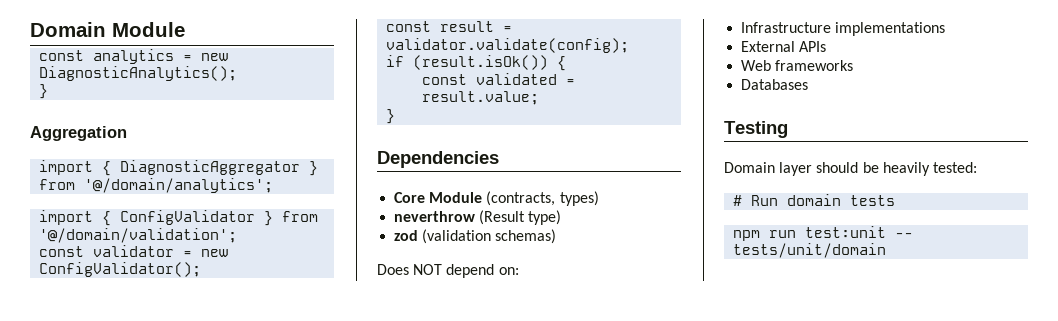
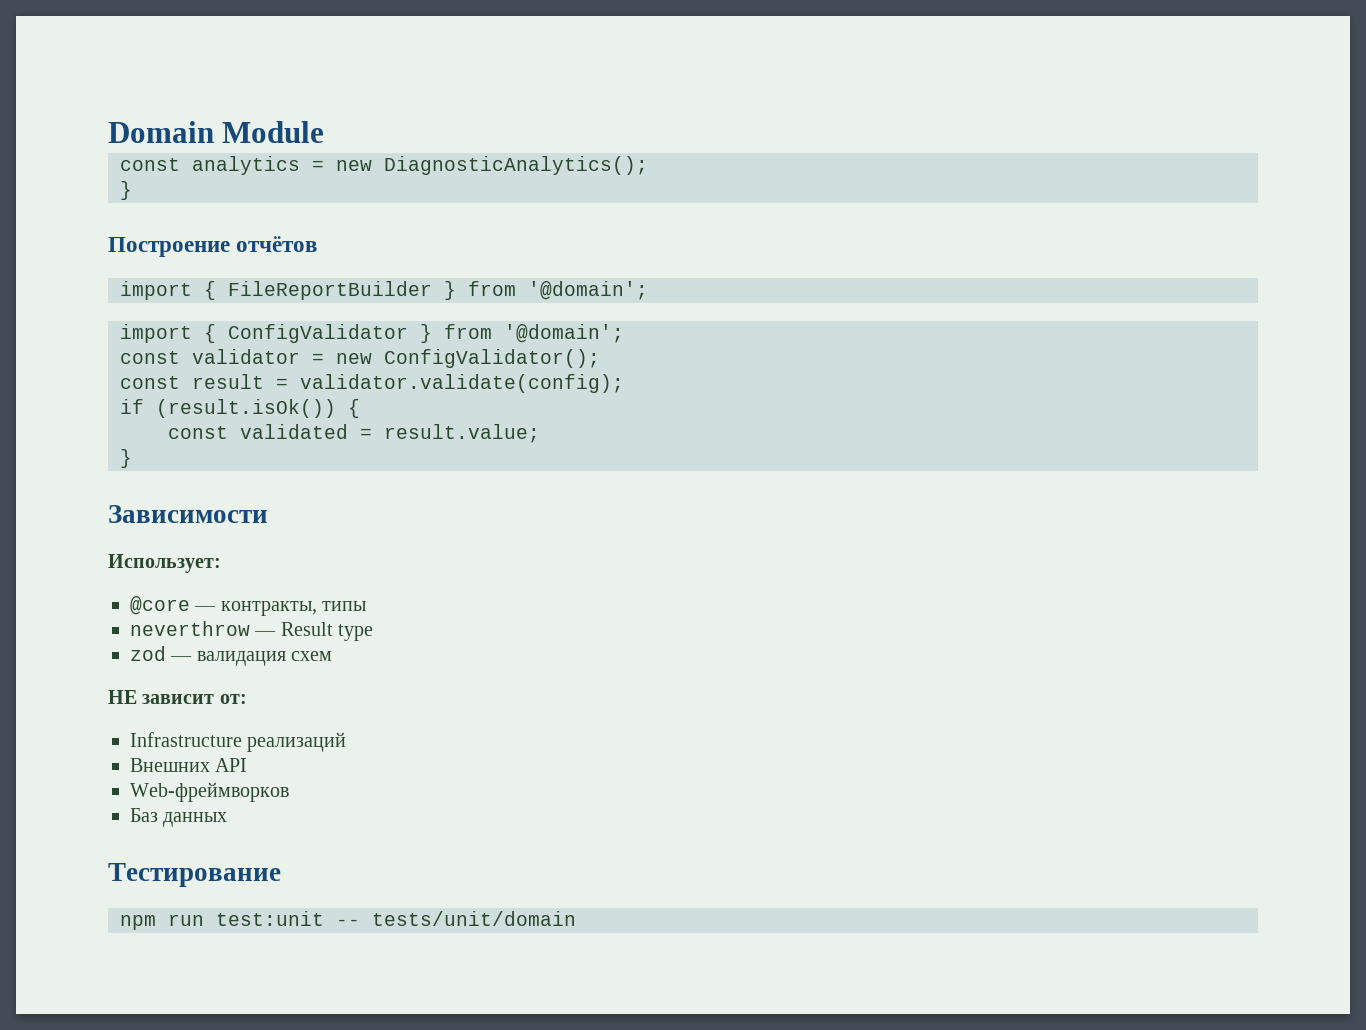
[30,126,127,141] [39,160,319,176] [39,178,274,193] Aggregation // import { DiagnosticAggregator } from '@/domain/analytics'; -> [108,236,318,257] [120,281,648,300] Построение отчётов // import { FileReportBuilder } from '@domain';
[39,228,238,243] '@/domain/validation'; -> [504,324,624,343] '@domain';
[377,151,499,168] [394,191,599,206] [394,210,562,225] [394,229,557,244] [377,264,519,278] [741,22,946,36] [741,41,827,52] [741,60,854,71] [741,79,809,90] [724,121,788,138] [724,162,977,176] [733,194,896,206] Dependencies // Core Module (contracts, types) // neverthrow (Result type) // zod (validation schemas) // Does NOT depend on: // Infrastructure implementations // External APIs // Web frameworks // Databases // Testing // Domain layer should be heavily tested: // # Run domain tests -> [108,505,268,523] [108,554,221,573] [130,596,367,616] [130,621,374,641] [130,646,333,666] [108,690,247,704] [130,732,347,752] [130,758,248,772] [130,782,289,802] [130,808,228,827] [108,863,281,887] Зависимости // Использует: // @core — контракты, типы // neverthrow — Result type // zod — валидация схем // НЕ зависит от: // Infrastructure реализаций // Внешних API // Web-фреймворков // Баз данных // Тестирование

